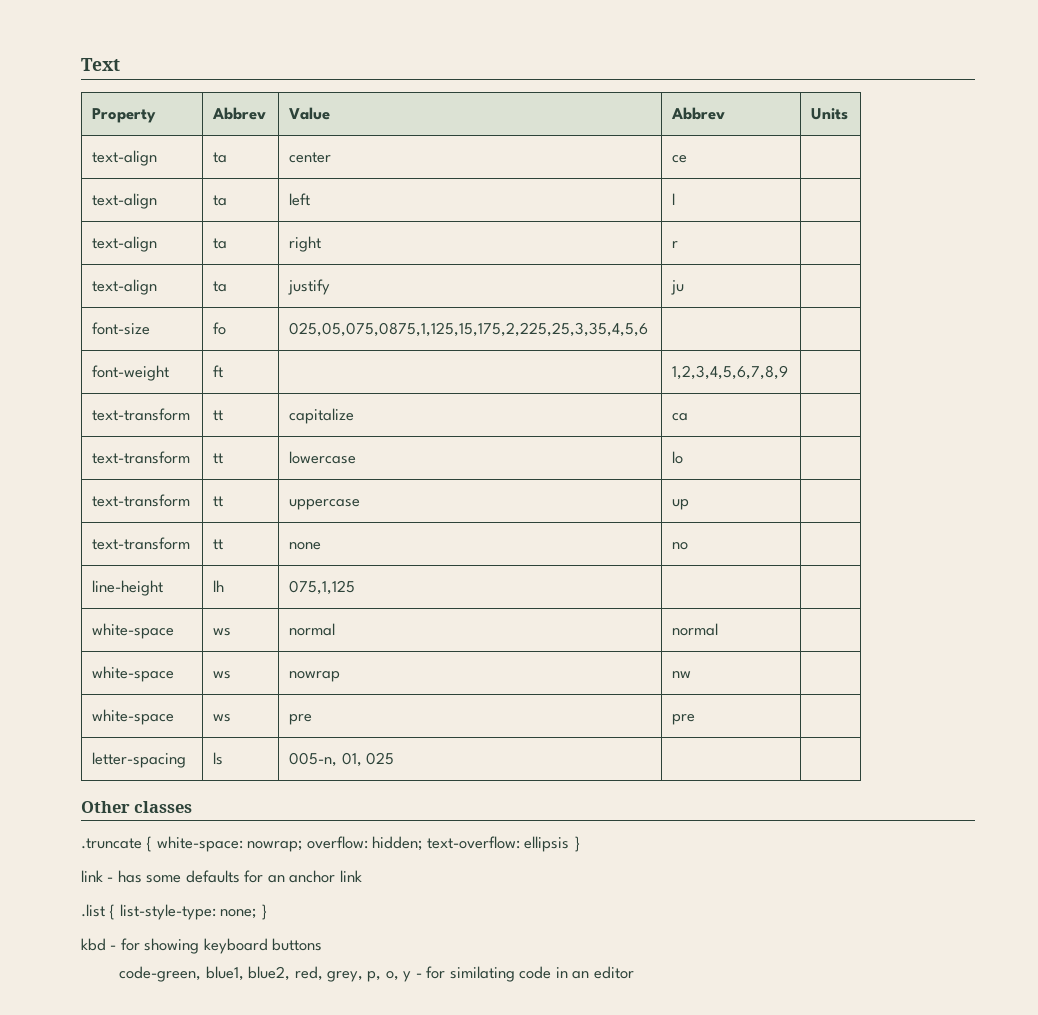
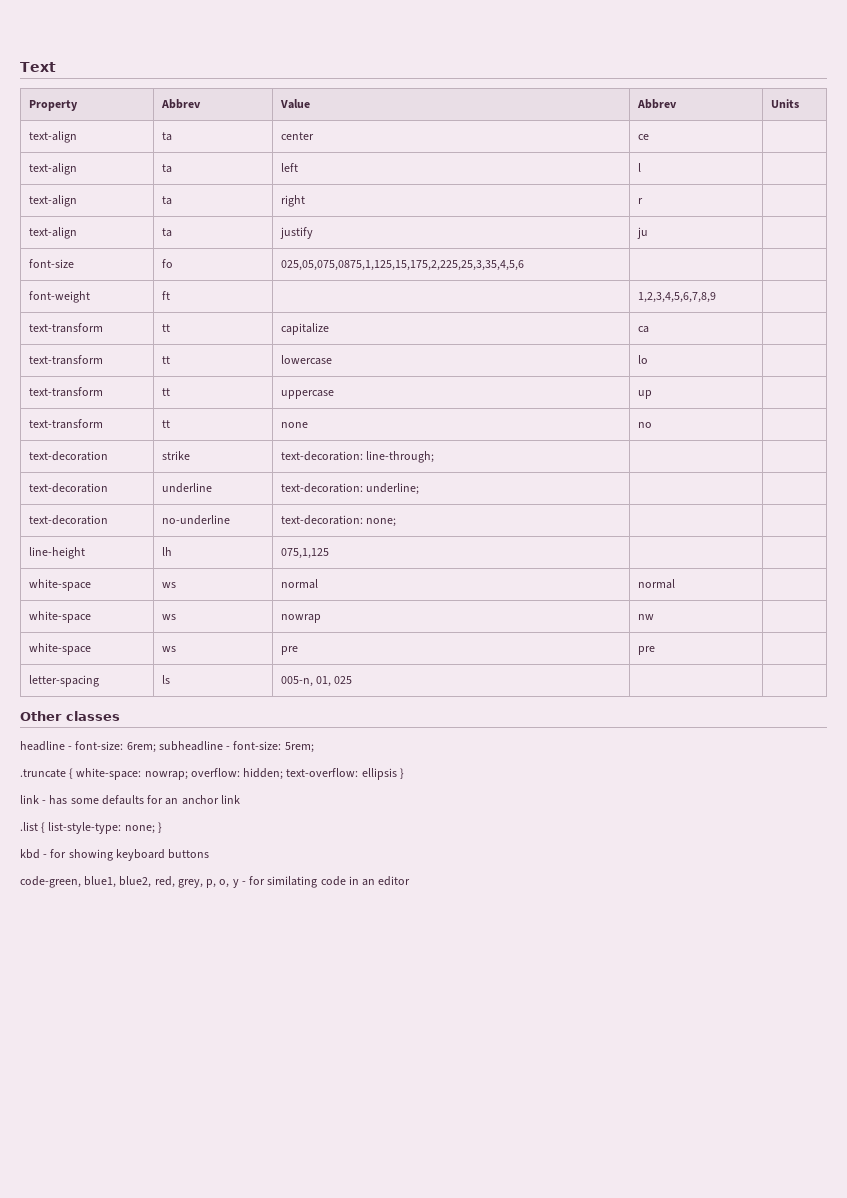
(689, 546) none -> [28,451,108,461] [161,451,190,460] [280,451,435,463] [28,483,108,493] [161,483,212,493] [280,483,420,495] [28,515,108,525] [161,515,230,525] [280,515,397,527] // text-decoration | strike | text-decoration: line-through; | | // text-decoration | underline | text-decoration: underline; | | // text-decoration | no-underline | text-decoration: none; | |
(193, 807) none -> [20,741,314,753] // headline - font-size: 6rem; subheadline - font-size: 5rem;

